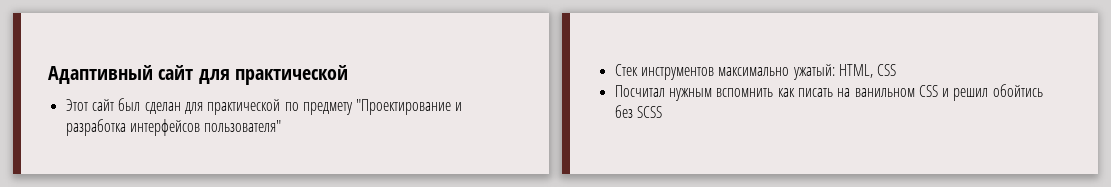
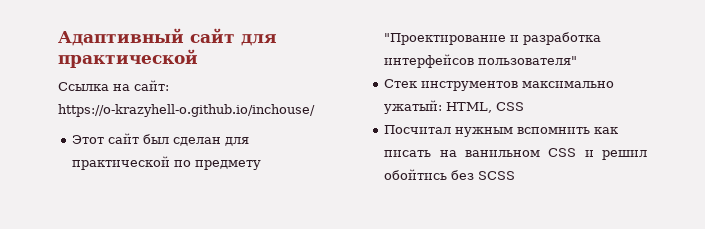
(349, 75) none -> [58,80,169,91] [58,104,315,117] // Ссылка на сайт: https://o-krazyhell-o.github.io/inchouse/

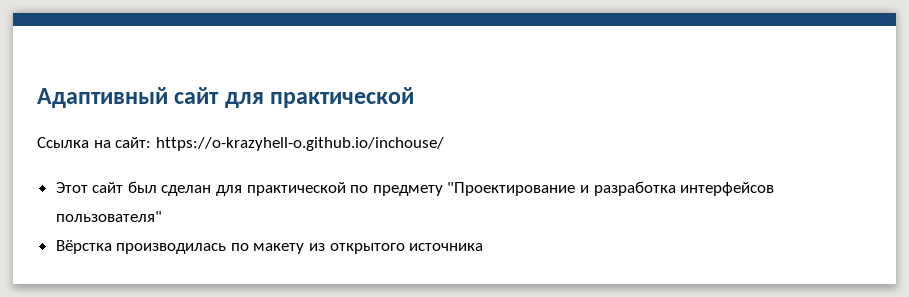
[384,79,615,91] [384,100,525,114] [384,125,619,137] [384,148,647,160] [384,169,516,180] Стек инструментов максимально ужатый: HTML, CSS // Посчитал нужным вспомнить как писать на ванильном CSS и решил обойтись без SCSS -> [55,240,484,254] Вёрстка производилась по макету из открытого источника

